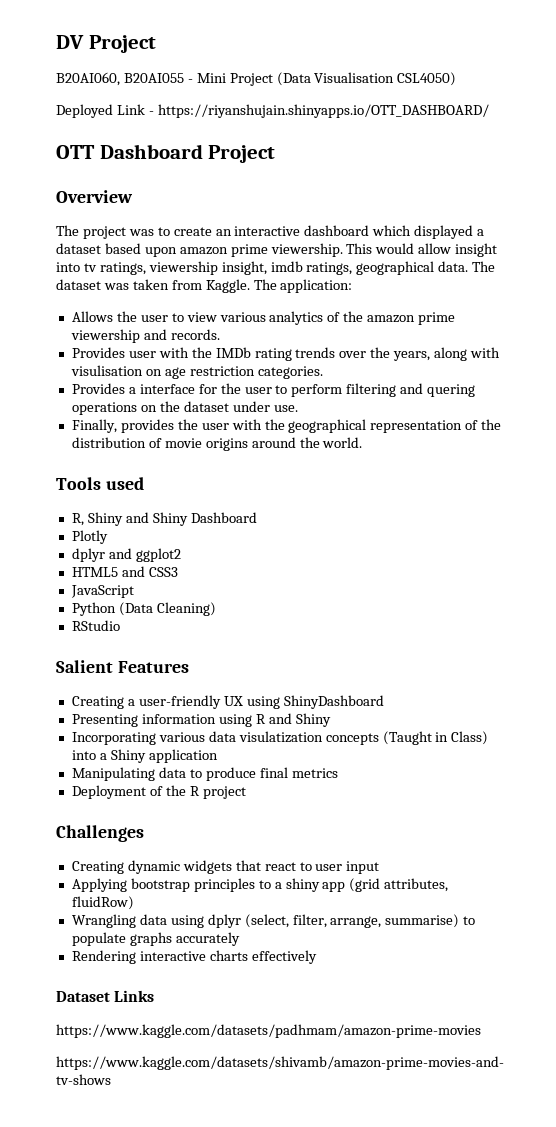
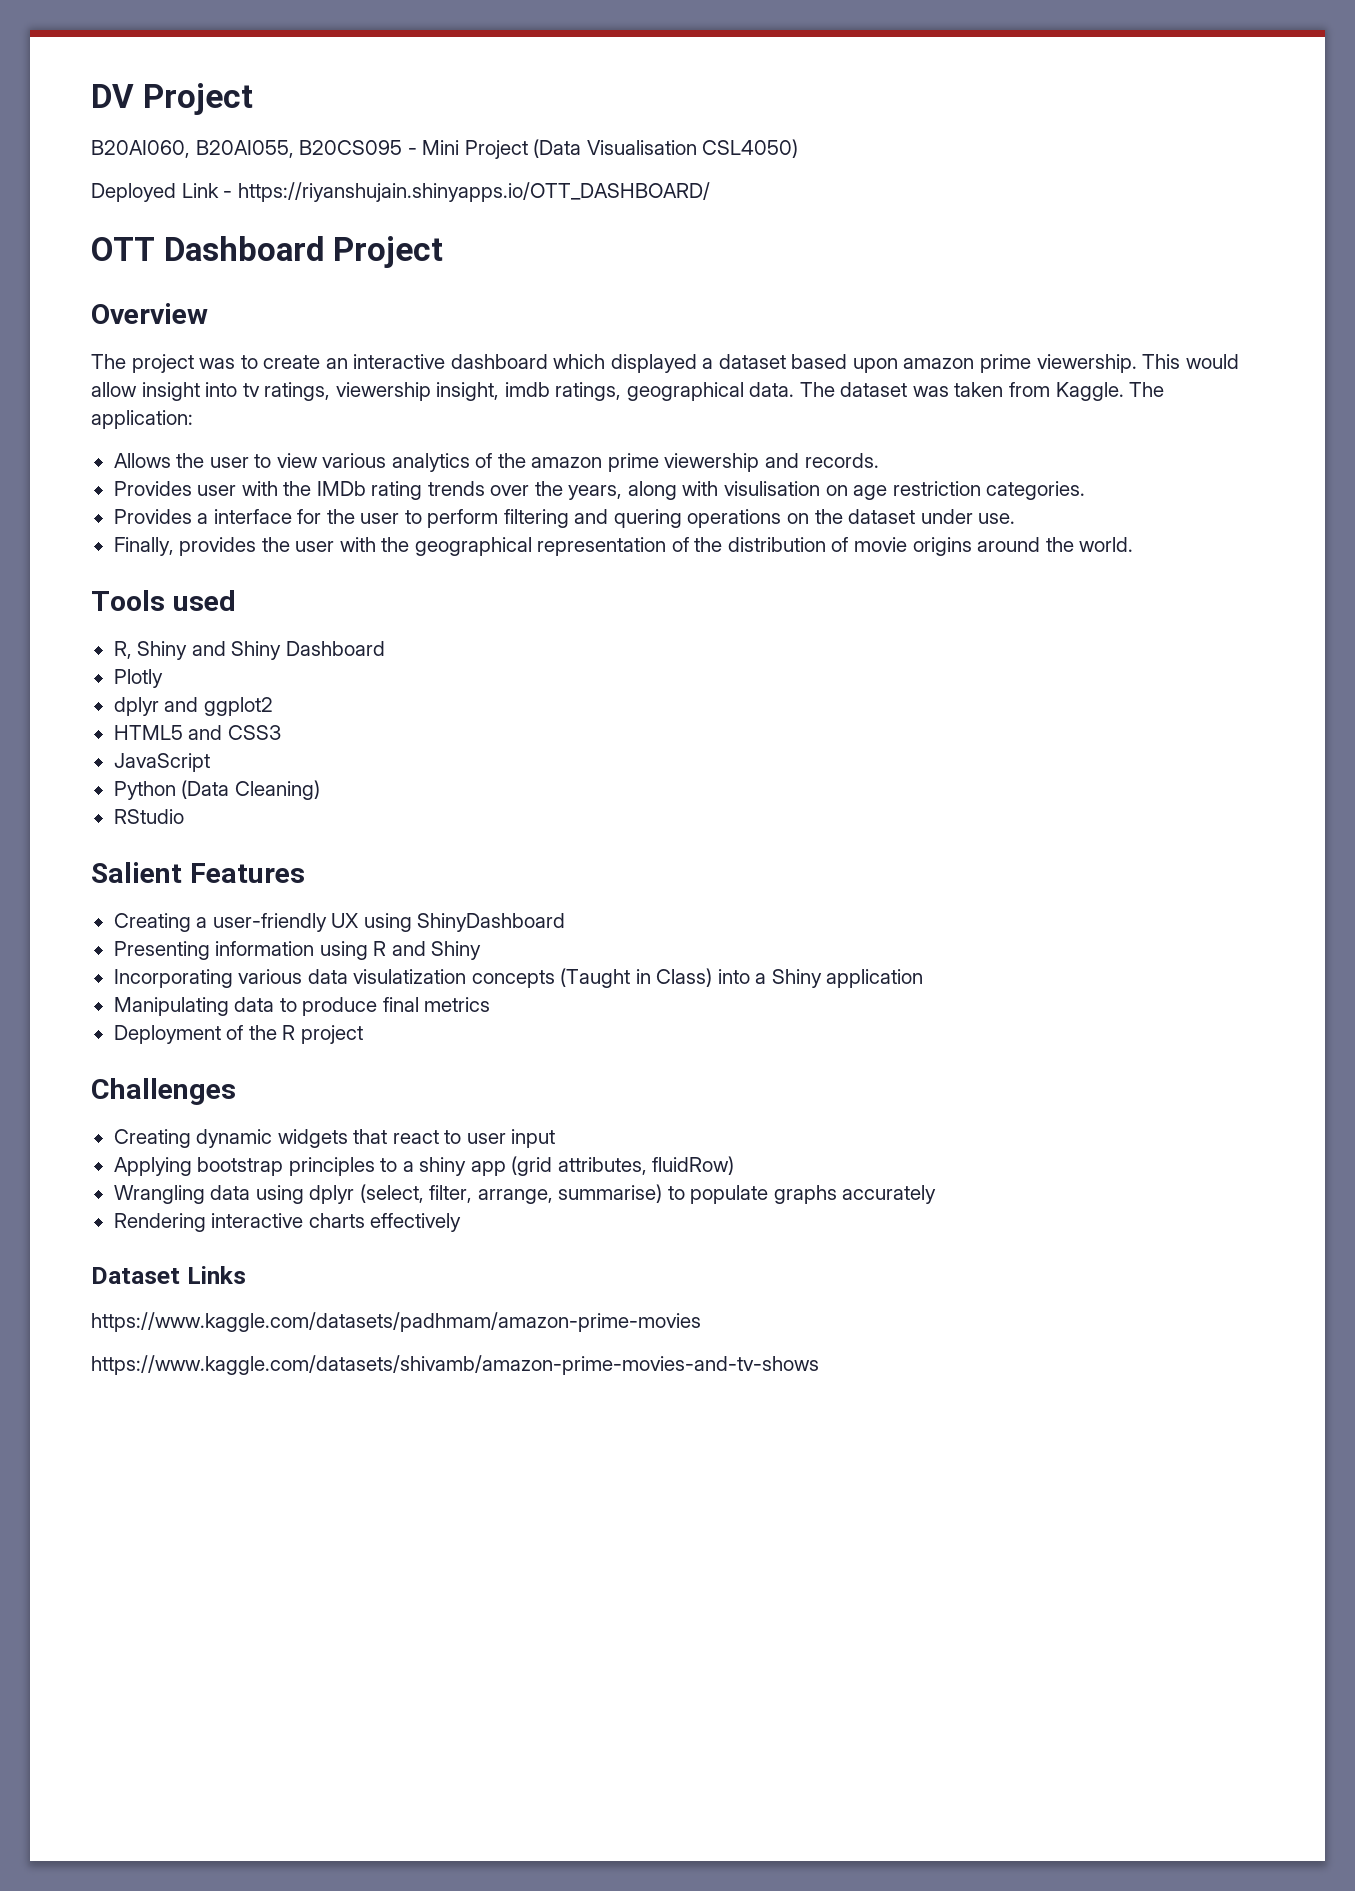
[123,73,184,83] B20AI055 -> [195,140,403,158] B20AI055, B20CS095

